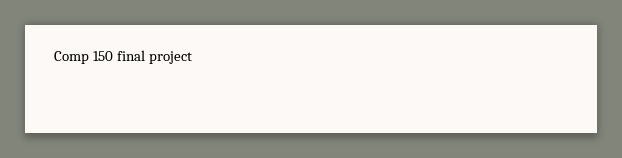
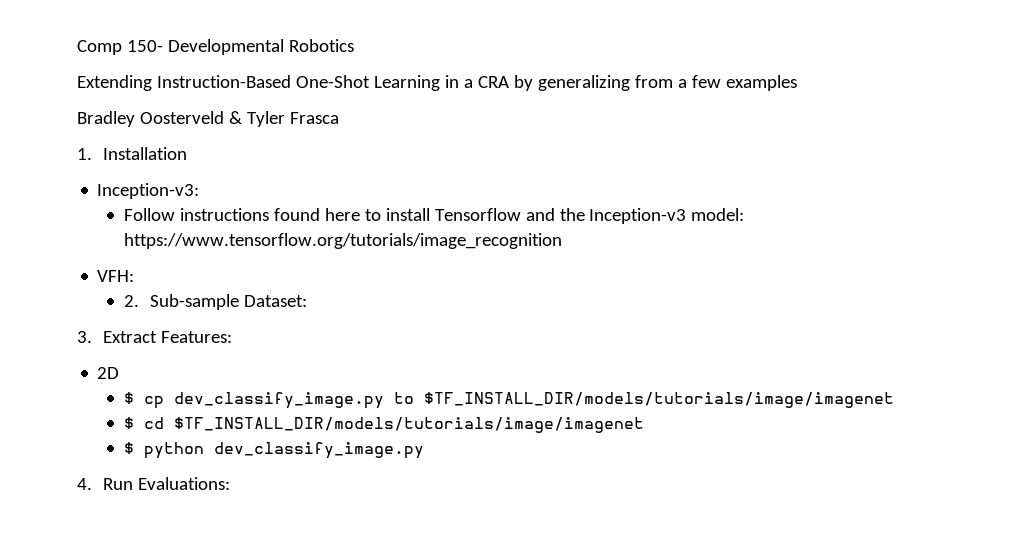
[92,50,192,64] 150 final project -> [126,39,354,55] [77,75,797,91] [77,111,339,127] [77,147,188,160] [97,183,200,199] [123,208,745,224] [123,233,562,249] [97,270,135,282] [123,294,307,310] [77,331,233,343] [97,367,120,379] [123,392,894,409] [123,417,644,433] [123,442,424,459] [77,477,231,490] 150- Developmental Robotics // Extending Instruction-Based One-Shot Learning in a CRA by generalizing from a few examples // Bradley Oosterveld & Tyler Frasca // 1. Installation // Inception-v3: // Follow instructions found here to install Tensorflow and the Inception-v3 model: https://www.tensorflow.org/tutorials/image_recognition // VFH: // 2. Sub-sample Dataset: // 3. Extract Features: // 2D // $ cp dev_classify_image.py to $TF_INSTALL_DIR/models/tutorials/image/imagenet // $ cd $TF_INSTALL_DIR/models/tutorials/image/imagenet // $ python dev_classify_image.py // 4. Run Evaluations:

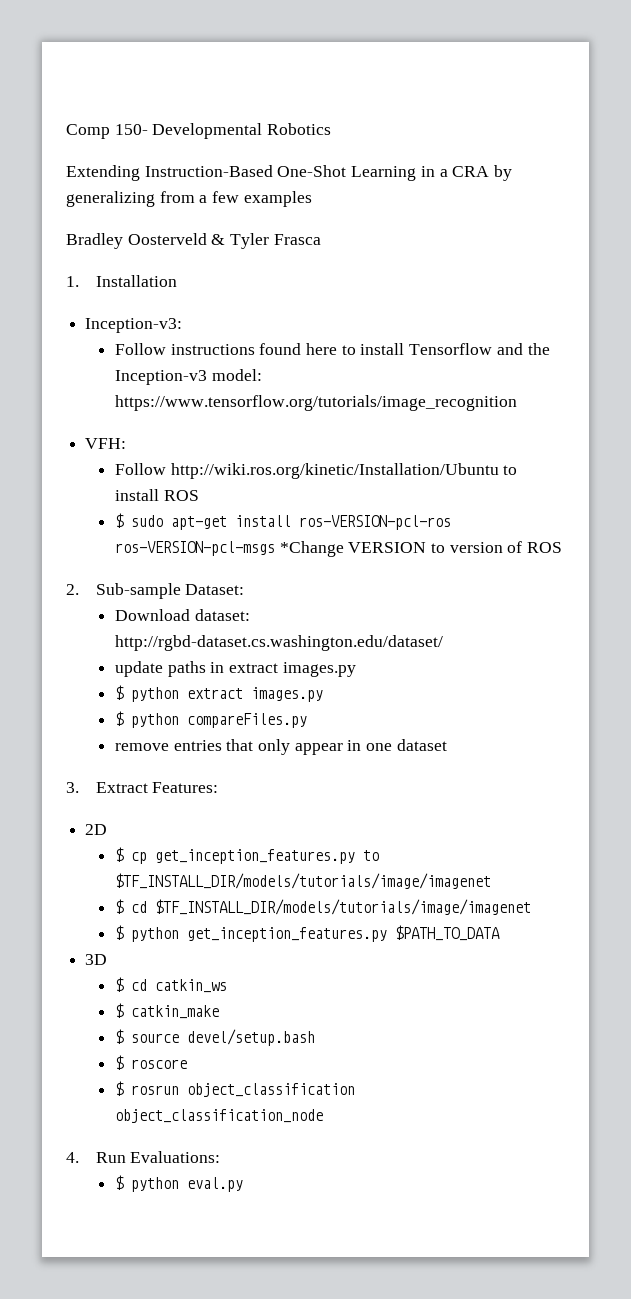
[123,294,307,310] 2. Sub-sample Dataset: -> [114,463,518,479] [114,489,199,501] [114,513,451,530] [114,541,563,557] [66,583,245,599] [114,609,250,621] [114,635,443,651] [114,661,356,677] [114,685,323,702] [114,711,307,728] [114,739,447,755] Follow http://wiki.ros.org/kinetic/Installation/Ubuntu to install ROS // $ sudo apt-get install ros-VERSION-pcl-ros ros-VERSION-pcl-msgs *Change VERSION to version of ROS // 2. Sub-sample Dataset: // Download dataset: http://rgbd-dataset.cs.washington.edu/dataset/ // update paths in extract images.py // $ python extract images.py // $ python compareFiles.py // remove entries that only appear in one dataset
[173,392,384,409] dev_classify_image.py -> [154,849,355,864] get_inception_features.py
[213,442,424,459] dev_classify_image.py -> [186,925,500,942] [85,954,108,965] [114,977,227,993] [114,1003,219,1019] [114,1029,315,1046] [114,1055,187,1070] [114,1081,355,1097] [114,1109,323,1123] get_inception_features.py $PATH_TO_DATA // 3D // $ cd catkin_ws // $ catkin_make // $ source devel/setup.bash // $ roscore // $ rosrun object_classification object_classification_node
(231, 483) none -> [114,1175,243,1192] // $ python eval.py

